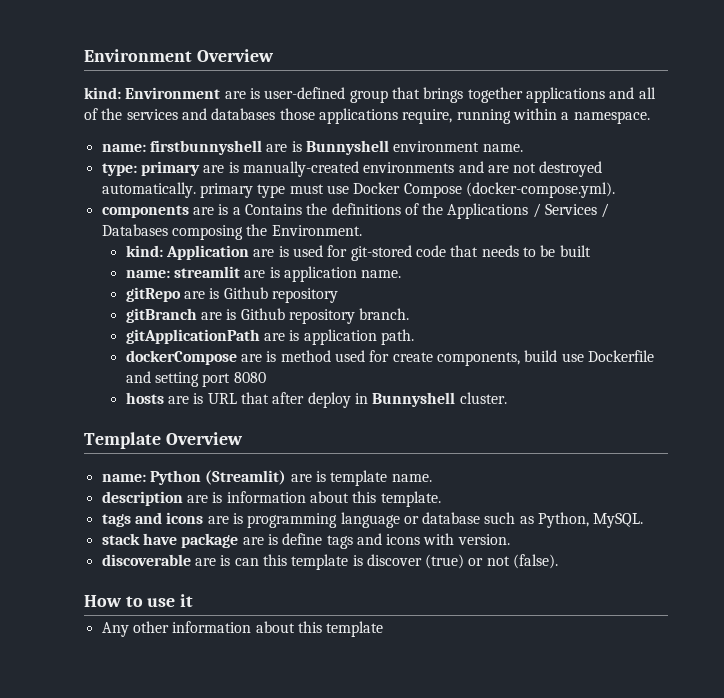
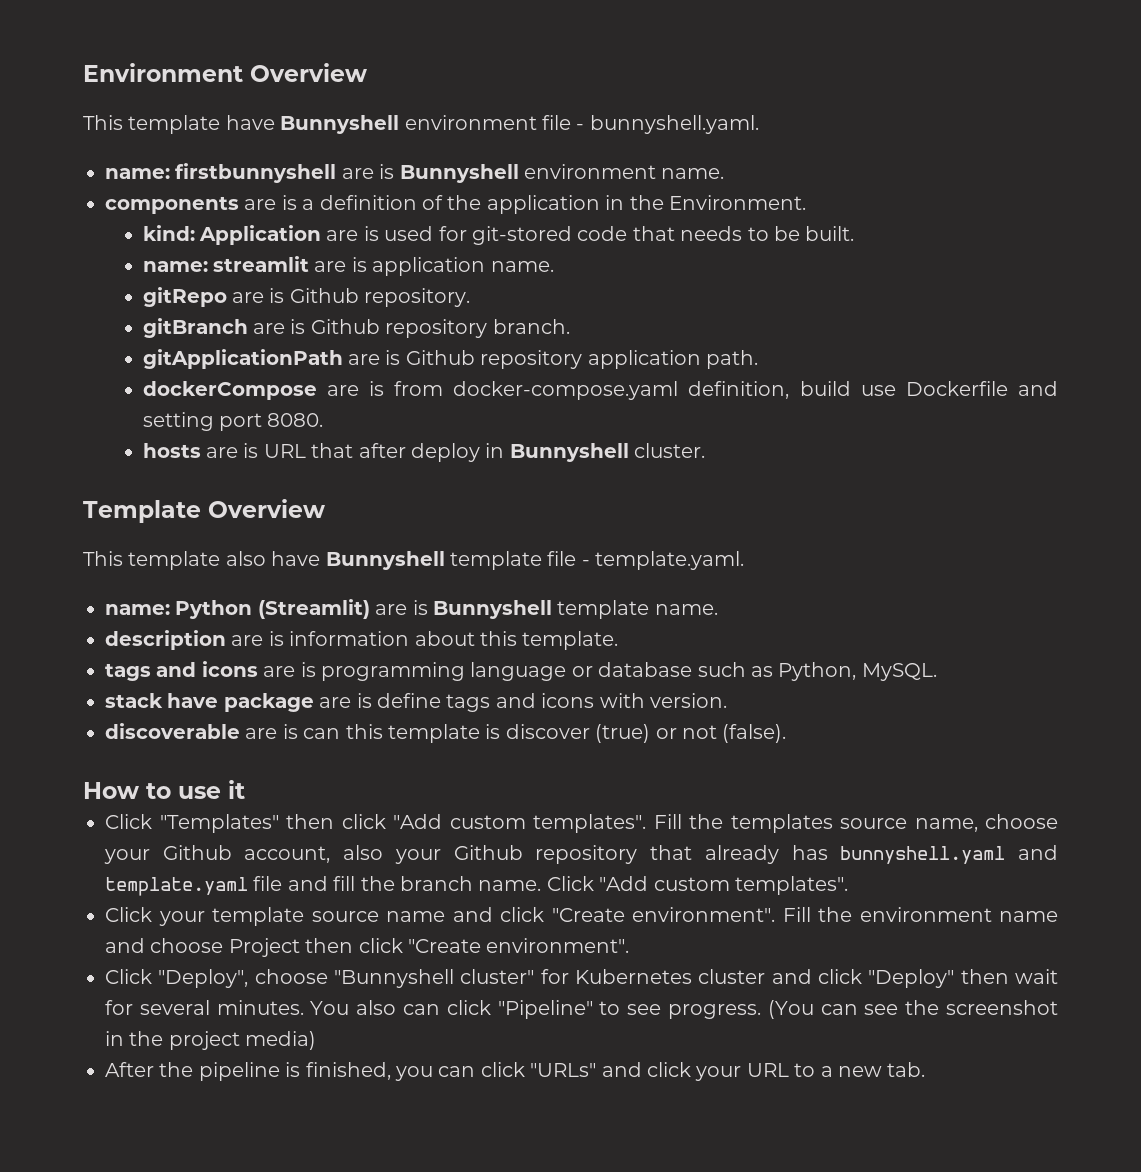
[84,87,656,103] [84,108,650,124] kind: Environment are is user-defined group that brings together applications and all of the services and databases those applications require, running within a namespace. -> [83,115,759,134] This template have Bunnyshell environment file - bunnyshell.yaml.
[101,161,603,177] [101,182,615,198] [101,203,610,219] [101,224,243,240] type: primary are is manually-created environments and are not destroyed automatically. primary type must use Docker Compose (docker-compose.yml). // components are is a Contains the definitions of the Applications / Services / Databases composing -> [105,195,625,214] components are is a definition of the application in
[559,245,591,257] built -> [805,226,855,241] built.
[272,288,339,303] repository -> [364,288,471,307] repository.
(300, 335) none -> [405,350,583,369] Github repository
[280,350,520,366] method used for create components, -> [394,381,790,400] from docker-compose.yaml definition,
[233,372,266,383] 8080 -> [267,413,324,427] 8080.
(243, 438) none -> [83,551,745,570] // This template also have Bunnyshell template file - template.yaml.
(326, 476) none -> [432,600,552,619] Bunnyshell
[101,621,384,637] Any other information about this template -> [105,814,1058,833] [104,845,1059,864] [105,876,848,896] [105,907,1058,926] [105,938,630,957] [105,969,1058,988] [105,1000,1058,1019] [105,1031,317,1050] [105,1062,926,1081] Click "Templates" then click "Add custom templates". Fill the templates source name, choose your Github account, also your Github repository that already has bunnyshell.yaml and template.yaml file and fill the branch name. Click "Add custom templates". // Click your template source name and click "Create environment". Fill the environment name and choose Project then click "Create environment". // Click "Deploy", choose "Bunnyshell cluster" for Kubernetes cluster and click "Deploy" then wait for several minutes. You also can click "Pipeline" to see progress. (You can see the screenshot in the project media) // After the pipeline is finished, you can click "URLs" and click your URL to a new tab.

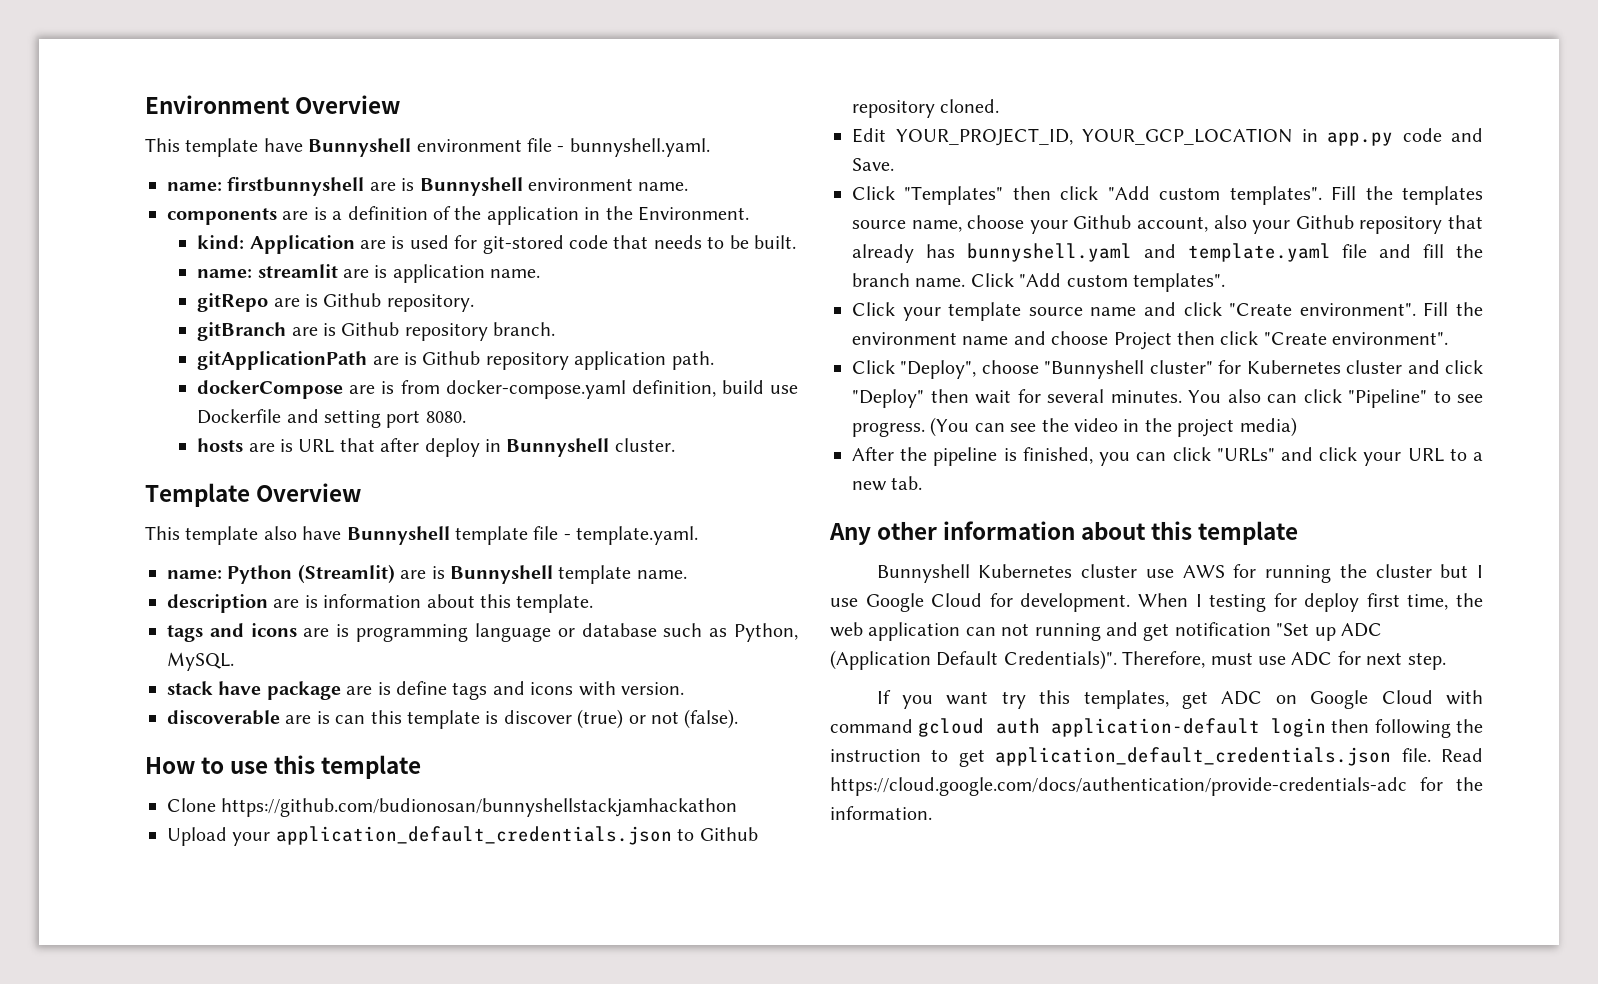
[228,780,245,799] it -> [274,755,422,779] [167,798,738,817] [167,826,758,846] [852,99,1000,118] [852,128,1483,146] [852,158,894,171] this template // Clone https://github.com/budionosan/bunnyshellstackjamhackathon // Upload your application_default_credentials.json to Github repository cloned. // Edit YOUR_PROJECT_ID, YOUR_GCP_LOCATION in app.py code and Save.
[945,1000,1058,1015] screenshot -> [1074,418,1118,432] video
(926, 1069) none -> [829,521,1299,545] [876,564,1483,583] [830,593,1483,612] [830,622,1382,641] [830,650,1446,670] [876,690,1483,709] [830,718,1483,738] [830,747,1483,767] [830,777,1483,796] [830,806,932,820] // Any other information about this template // Bunnyshell Kubernetes cluster use AWS for running the cluster but I use Google Cloud for development. When I testing for deploy first time, the web application can not running and get notification "Set up ADC (Application Default Credentials)". Therefore, must use ADC for next step. // If you want try this templates, get ADC on Google Cloud with command gcloud auth application-default login then following the instruction to get application_default_credentials.json file. Read https://cloud.google.com/docs/authentication/provide-credentials-adc for the information.

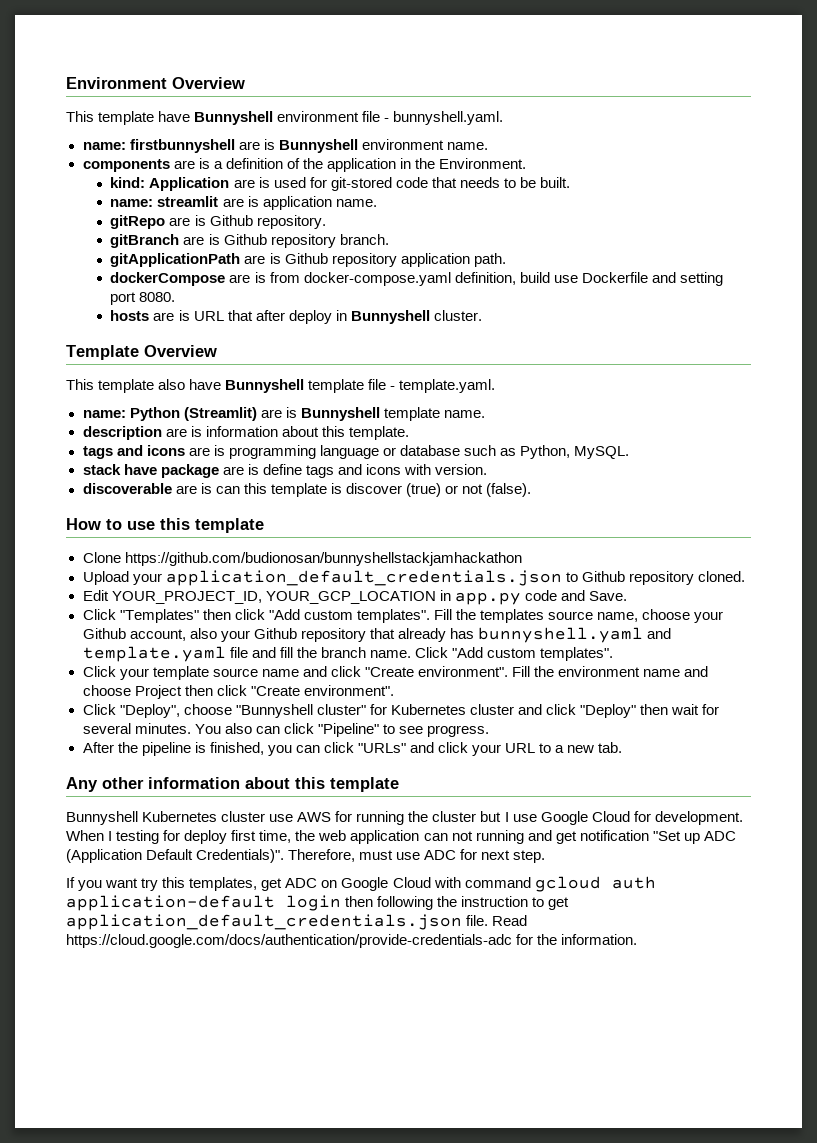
[930,417,1297,437] (You can see the video in the project media) -> (489, 731) none

